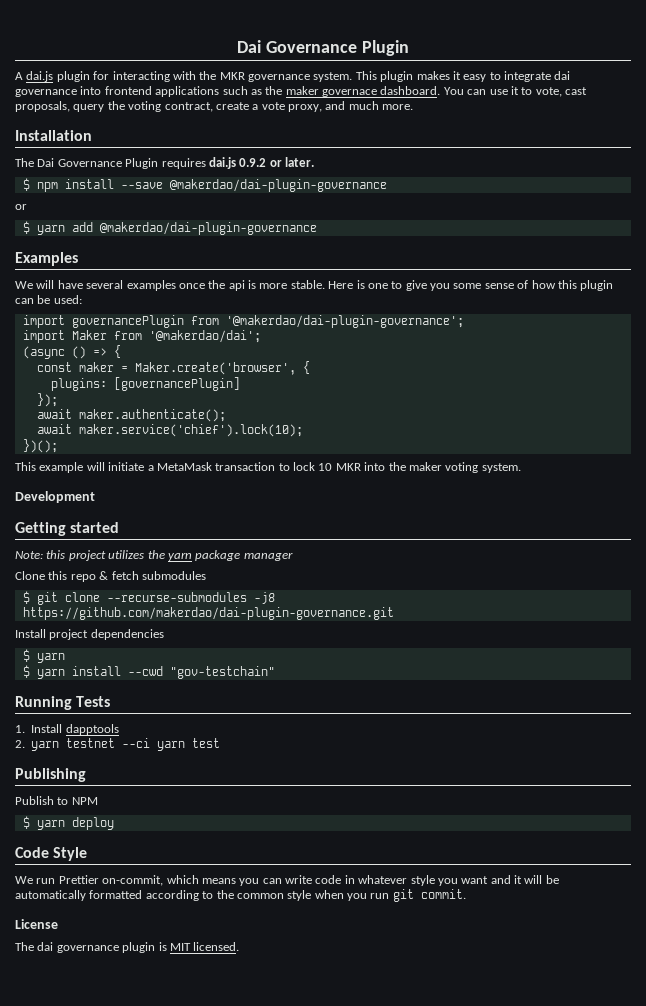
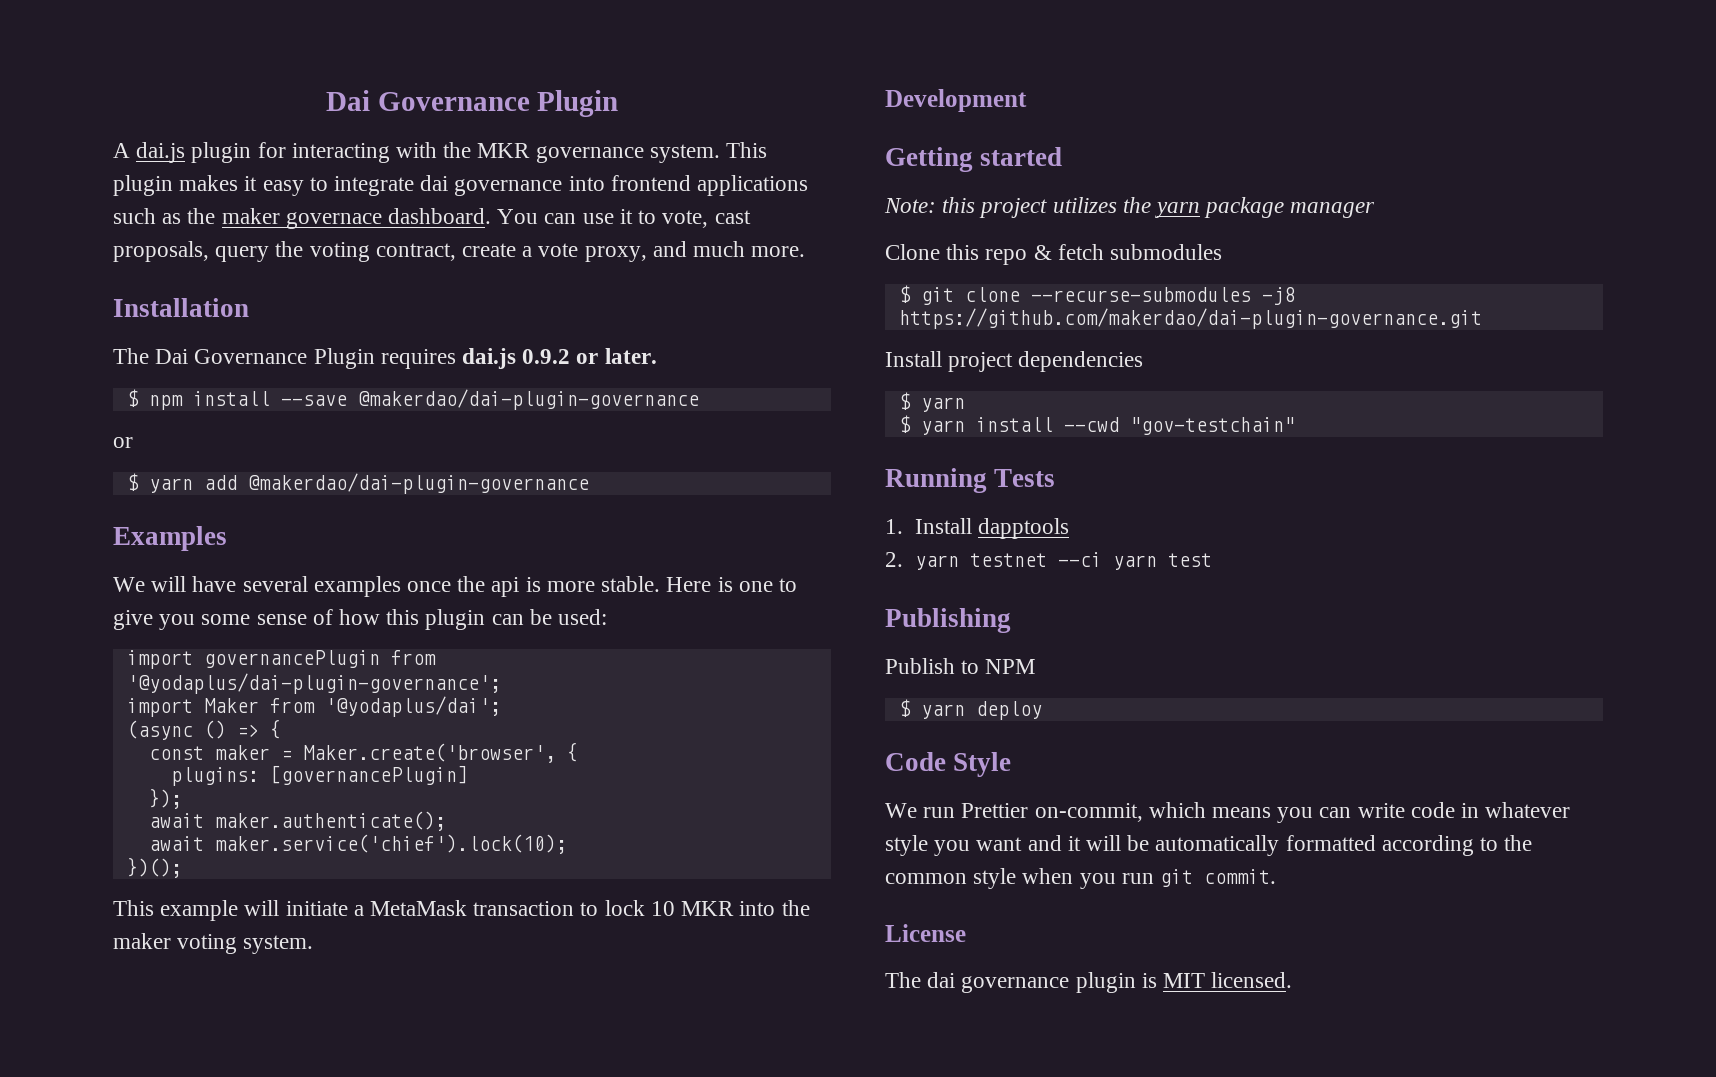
[225,315,464,328] '@makerdao/dai-plugin-governance'; -> [126,673,501,694] '@yodaplus/dai-plugin-governance';
[148,330,261,343] '@makerdao/dai'; -> [324,696,501,717] '@yodaplus/dai';

